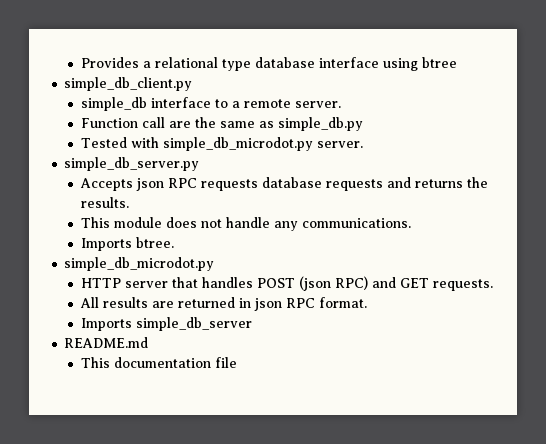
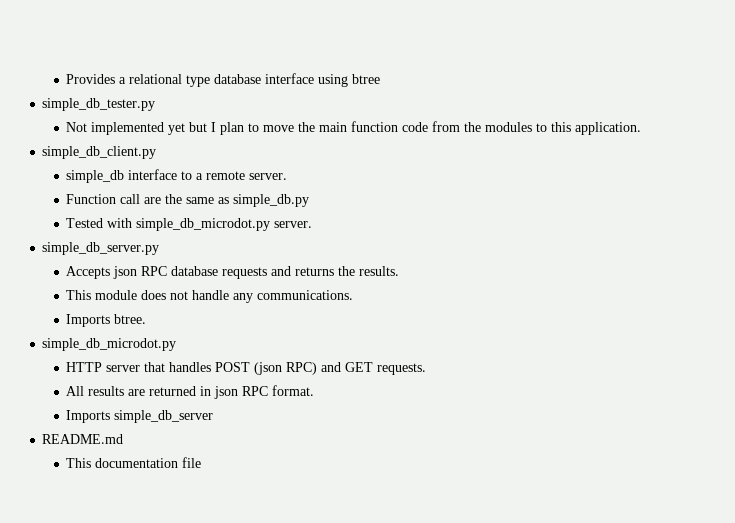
(457, 62) none -> [42,98,156,111] [66,121,642,135] // simple_db_tester.py // Not implemented yet but I plan to move the main function code from the modules to this application.
[200,179,258,191] requests -> (168, 271) none

